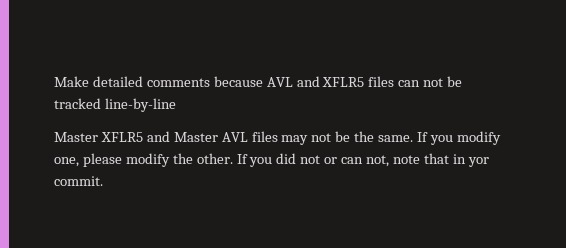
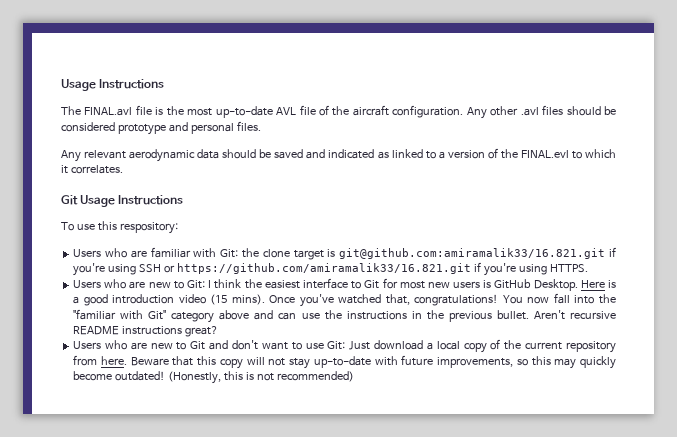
[54,76,463,87] [54,98,176,112] [54,131,501,145] [54,153,489,167] [54,176,103,186] Make detailed comments because AVL and XFLR5 files can not be tracked line-by-line // Master XFLR5 and Master AVL files may not be the same. If you modify one, please modify the other. If you did not or can not, note that in yor commit. -> [61,79,165,91] [61,105,617,119] [61,121,261,135] [61,148,616,162] [61,165,123,174] [61,195,184,207] [61,221,178,234] [73,247,616,260] [73,262,588,276] [73,278,617,291] [73,293,616,307] [73,309,616,323] [73,326,219,337] [73,339,617,353] [73,355,616,369] [73,371,354,384] Usage Instructions // The FINAL.avl file is the most up-to-date AVL file of the aircraft configuration. Any other .avl files should be considered prototype and personal files. // Any relevant aerodynamic data should be saved and indicated as linked to a version of the FINAL.evl to which it correlates. // Git Usage Instructions // To use this respository: // Users who are familiar with Git: the clone target is git@github.com:amiramalik33/16.821.git if you're using SSH or https://github.com/amiramalik33/16.821.git if you're using HTTPS. // Users who are new to Git: I think the easiest interface to Git for most new users is GitHub Desktop. Here is a good introduction video (15 mins). Once you've watched that, congratulations! You now fall into the "familiar with Git" category above and can use the instructions in the previous bullet. Aren't recursive README instructions great? // Users who are new to Git and don't want to use Git: Just download a local copy of the current repository from here. Beware that this copy will not stay up-to-date with future improvements, so this may quickly become outdated! (Honestly, this is not recommended)

